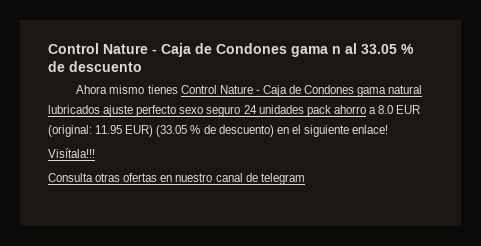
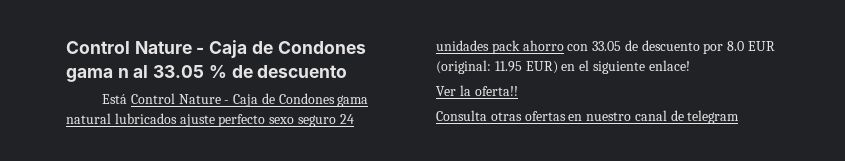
[76,85,178,94] Ahora mismo tienes -> [101,94,127,104] Está
[368,107,376,114] a -> [567,40,724,54] con 33.05 de descuento por
[156,125,274,137] (33.05 % de descuento) -> (558, 67) none
[48,148,95,158] Visítala!!! -> [436,85,518,96] Ver la oferta!!

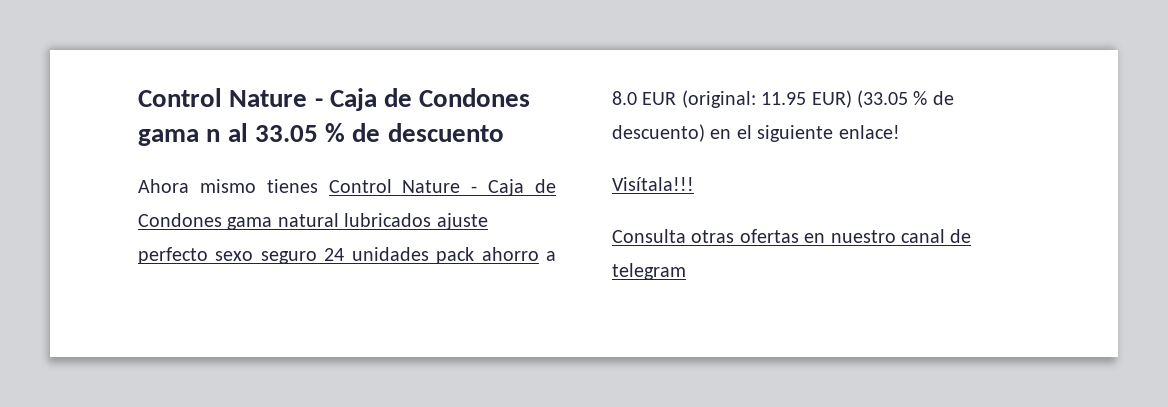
[101,94,127,104] Está -> [138,179,318,193] Ahora mismo tienes
[567,40,724,54] con 33.05 de descuento por -> [546,251,556,261] a
(558, 67) none -> [857,90,954,108] [612,124,705,142] (33.05 % de descuento)
[436,85,518,96] Ver la oferta!! -> [612,177,694,191] Visítala!!!

